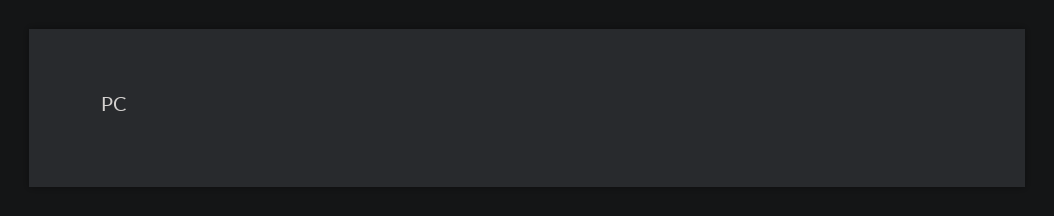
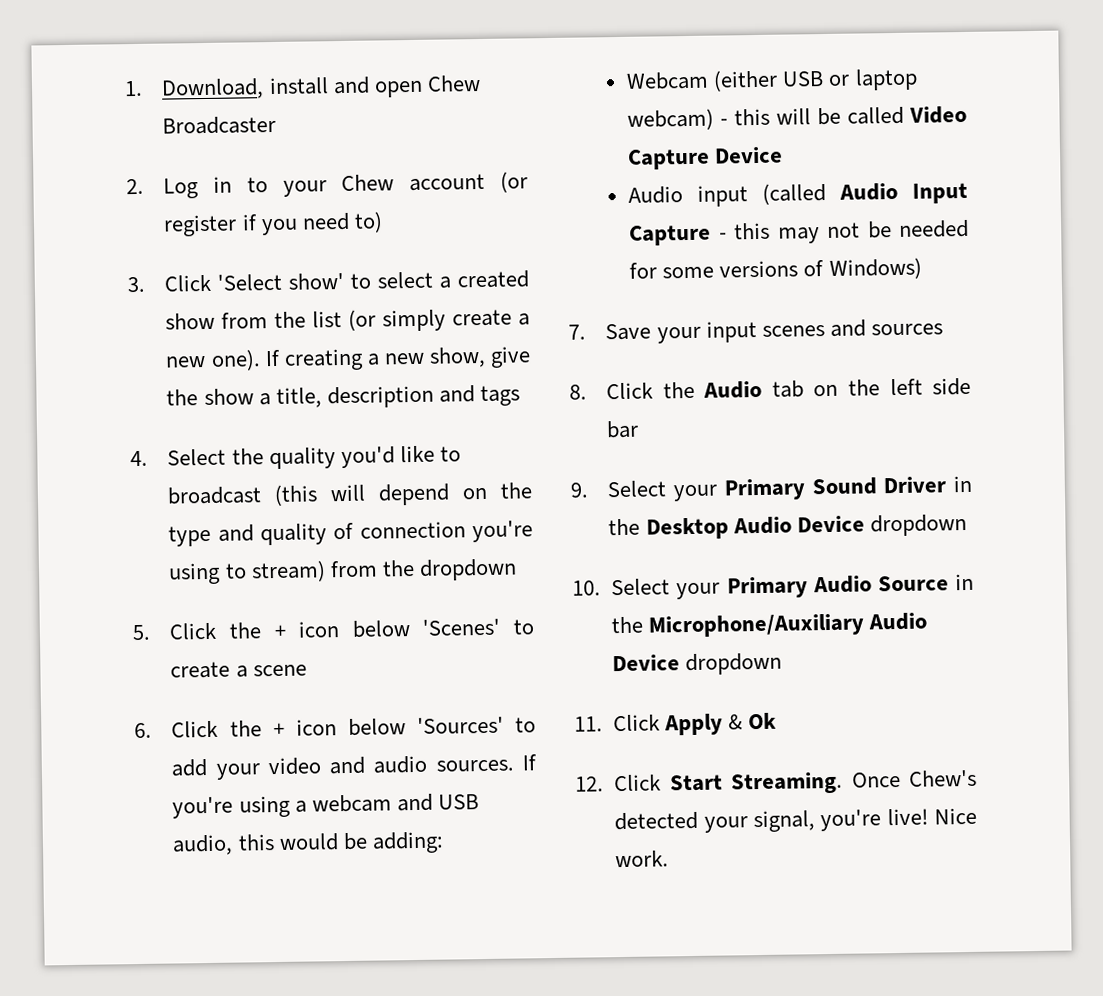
[101,97,126,111] PC -> [124,74,481,100] [162,115,277,135] [126,171,528,199] [163,211,383,237] [127,270,530,293] [165,309,530,332] [165,346,531,371] [166,385,520,409] [130,445,461,470] [167,482,533,507] [168,520,533,547] [168,558,517,585] [132,618,535,641] [170,661,307,679] [134,716,537,739] [171,754,537,780] [172,793,479,819] [172,831,444,856] [626,68,918,92] [627,105,967,131] [627,146,784,170] [628,182,968,207] [629,219,969,246] [629,257,922,280] [568,319,943,344] [569,377,971,400] [606,420,640,439] [570,475,972,502] [608,513,967,540] [572,573,974,600] [611,612,928,638] [612,652,783,676] [574,712,778,736] [575,769,977,795] [614,807,977,833] [615,850,670,868] 1. Download, install and open Chew Broadcaster // 2. Log in to your Chew account (or register if you need to) // 3. Click 'Select show' to select a created show from the list (or simply create a new one). If creating a new show, give the show a title, description and tags // 4. Select the quality you'd like to broadcast (this will depend on the type and quality of connection you're using to stream) from the dropdown // 5. Click the + icon below 'Scenes' to create a scene // 6. Click the + icon below 'Sources' to add your video and audio sources. If you're using a webcam and USB audio, this would be adding: // Webcam (either USB or laptop webcam) - this will be called Video Capture Device // Audio input (called Audio Input Capture - this may not be needed for some versions of Windows) // 7. Save your input scenes and sources // 8. Click the Audio tab on the left side bar // 9. Select your Primary Sound Driver in the Desktop Audio Device dropdown // 10. Select your Primary Audio Source in the Microphone/Auxiliary Audio Device dropdown // 11. Click Apply & Ok // 12. Click Start Streaming. Once Chew's detected your signal, you're live! Nice work.

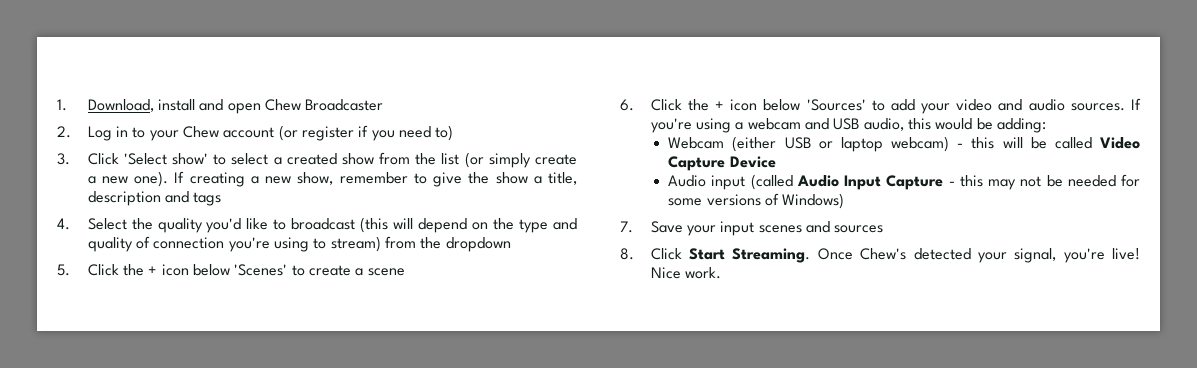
(486, 357) none -> [339,172,427,184] remember to
[662,377,971,399] [606,420,640,439] [570,475,972,502] [608,513,967,540] [572,573,974,600] [611,612,928,638] [612,652,783,676] [574,712,778,736] [575,774,662,792] the Audio tab on the left side bar // 9. Select your Primary Sound Driver in the Desktop Audio Device dropdown // 10. Select your Primary Audio Source in the Microphone/Auxiliary Audio Device dropdown // 11. Click Apply & Ok // 12. Click -> (682, 254) none

